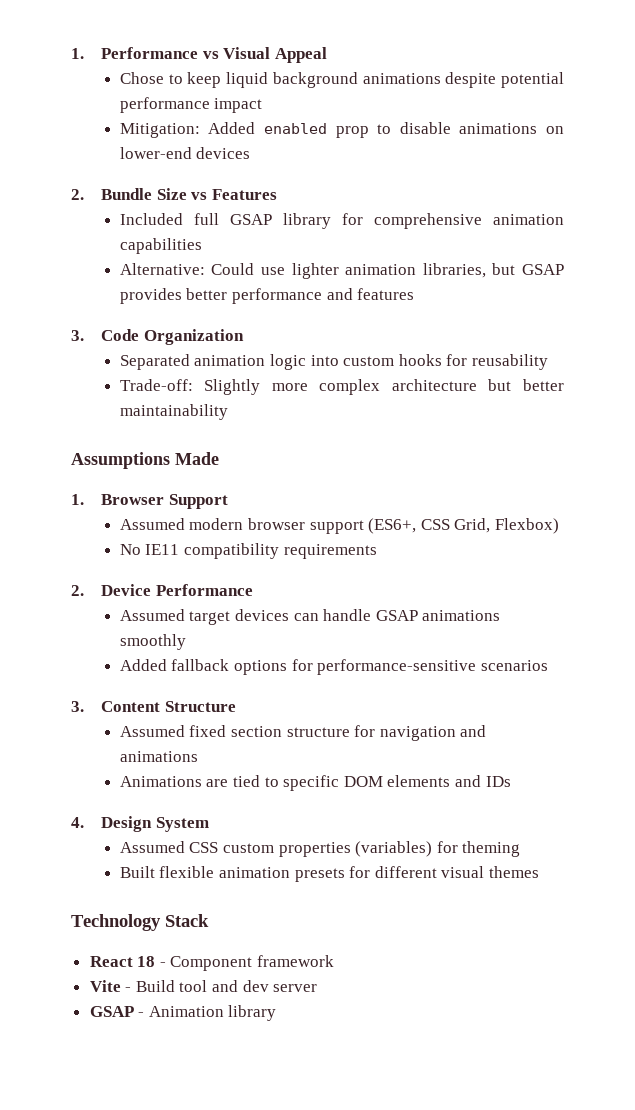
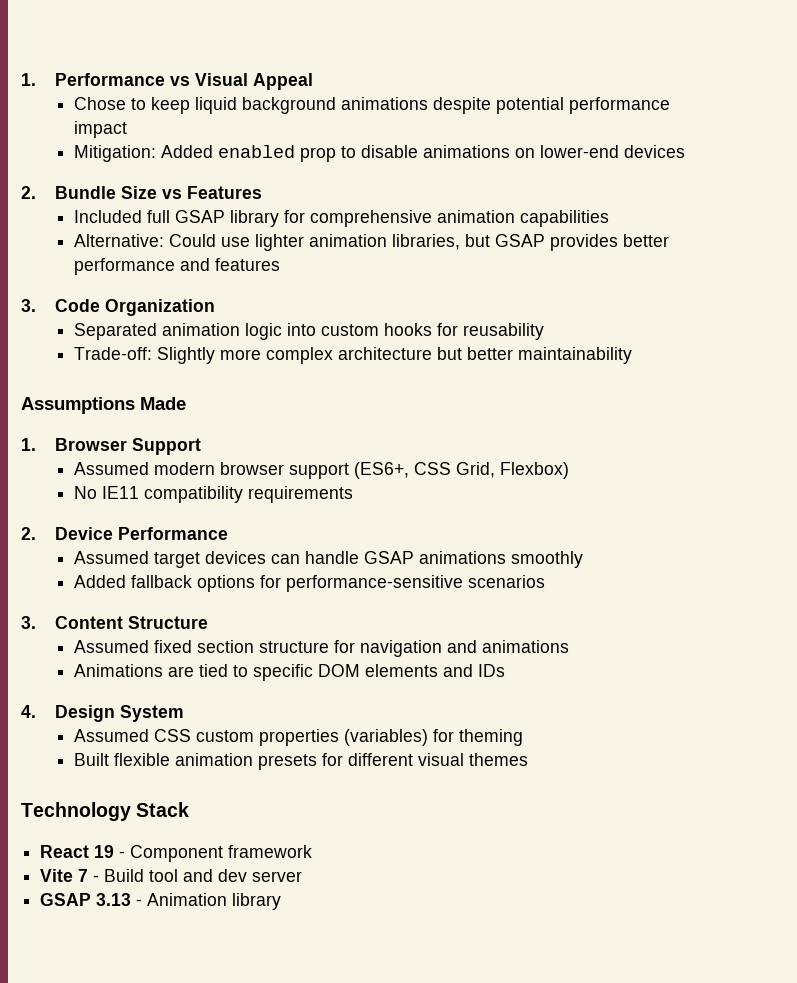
[137,956,156,967] 18 -> [94,845,115,858] 19
(121, 986) none -> [78,869,89,882] 7
(134, 1011) none -> [96,893,132,906] 3.13

